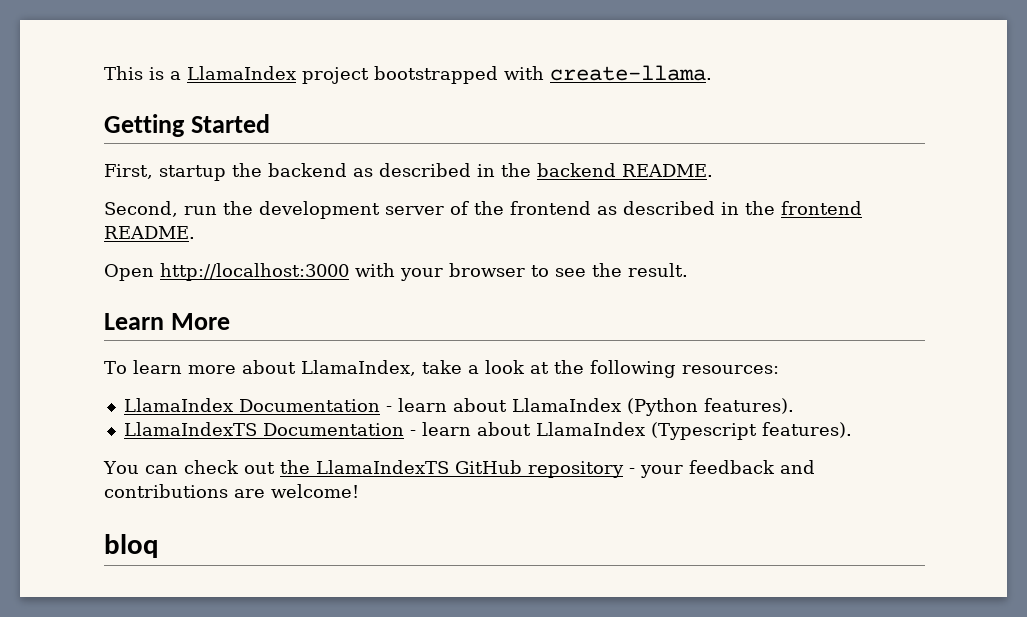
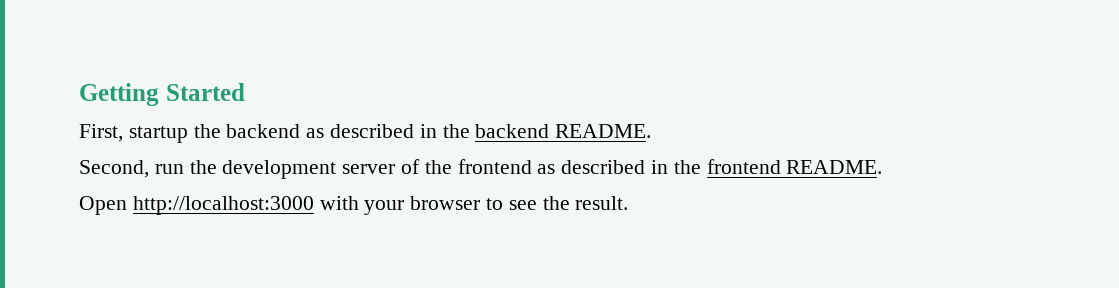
[104,65,712,84] This is a LlamaIndex project bootstrapped with create-llama. // -> (79, 94) none
[104,313,230,330] [104,360,779,378] [123,398,794,416] [123,422,852,440] [103,460,815,478] [104,484,359,498] [104,534,159,558] // Learn More // To learn more about LlamaIndex, take a look at the following resources: // LlamaIndex Documentation - learn about LlamaIndex (Python features). // LlamaIndexTS Documentation - learn about LlamaIndex (Typescript features). // You can check out the LlamaIndexTS GitHub repository - your feedback and contributions are welcome! // bloq -> (629, 203) none

